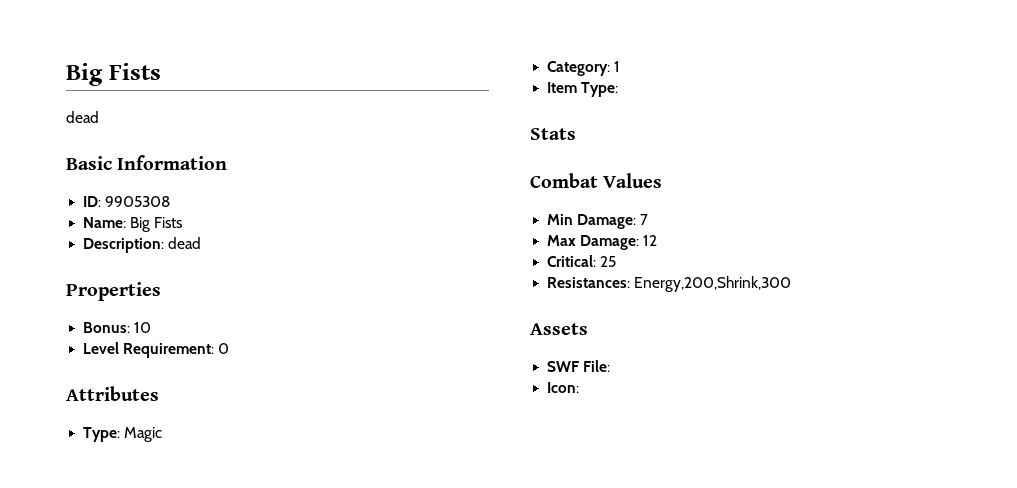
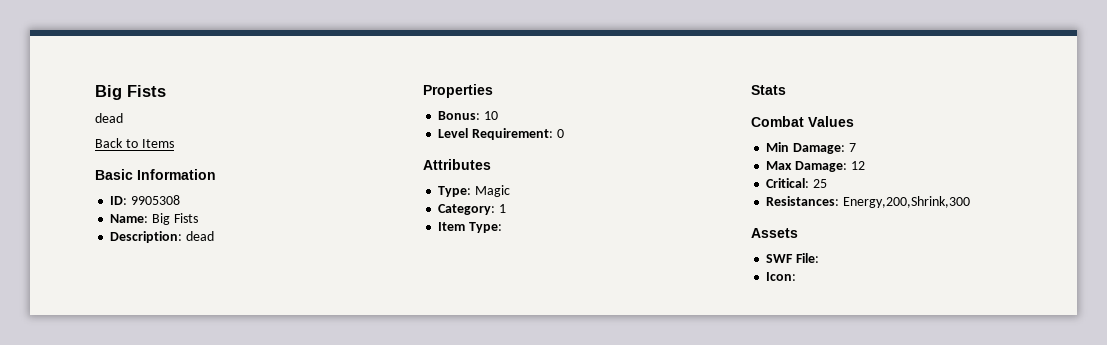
(99, 117) none -> [95,138,174,148] // Back to Items

